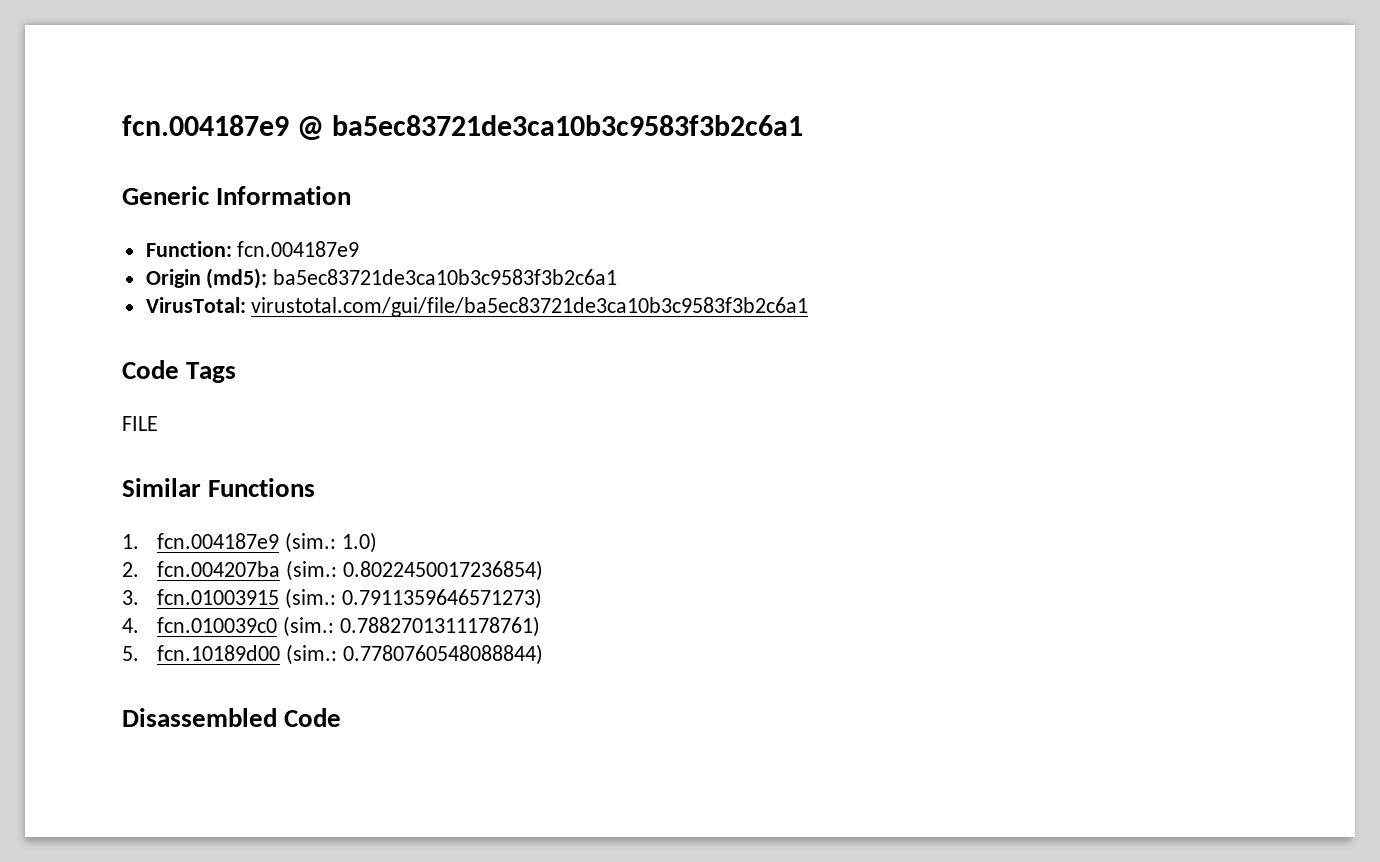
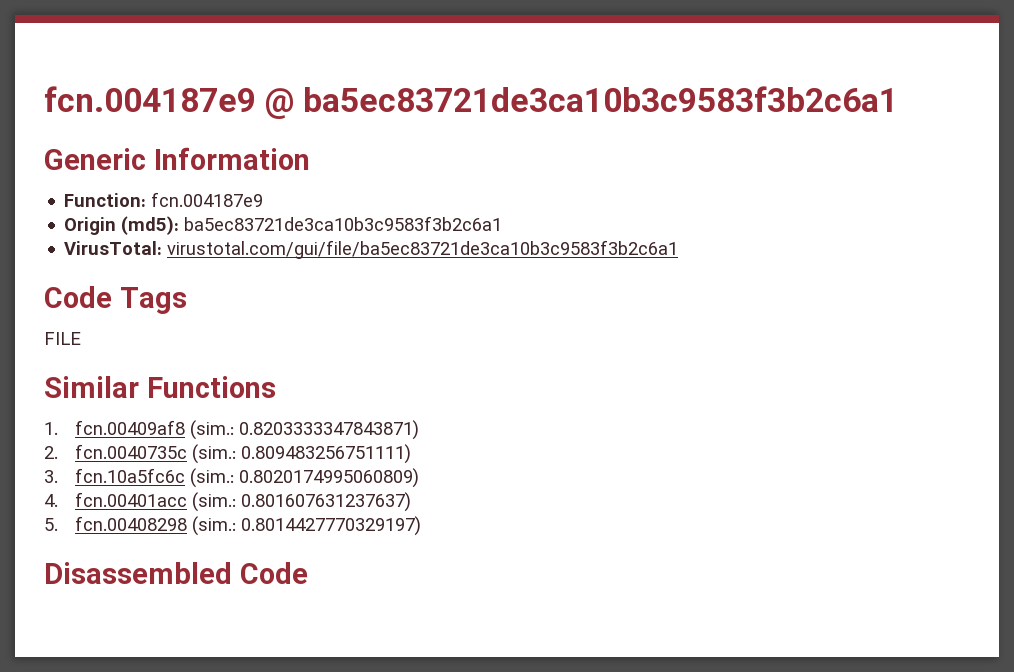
[156,532,377,553] [122,560,543,581] [122,588,542,609] [122,616,540,637] [122,644,543,665] fcn.004187e9 (sim.: 1.0) // 2. fcn.004207ba (sim.: 0.8022450017236854) // 3. fcn.01003915 (sim.: 0.7911359646571273) // 4. fcn.010039c0 (sim.: 0.7882701311178761) // 5. fcn.10189d00 (sim.: 0.7780760548088844) -> [75,420,420,440] [44,444,412,464] [44,468,420,488] [44,492,412,512] [44,516,422,536] fcn.00409af8 (sim.: 0.8203333347843871) // 2. fcn.0040735c (sim.: 0.809483256751111) // 3. fcn.10a5fc6c (sim.: 0.8020174995060809) // 4. fcn.00401acc (sim.: 0.801607631237637) // 5. fcn.00408298 (sim.: 0.8014427770329197)

